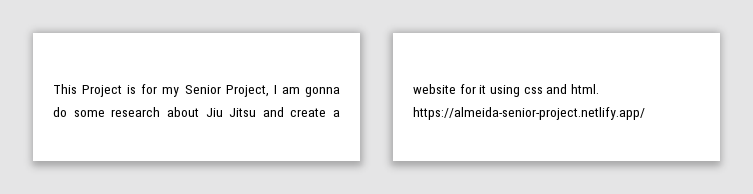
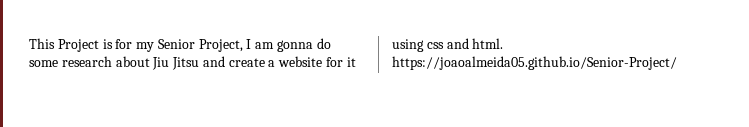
[413,107,645,120] https://almeida-senior-project.netlify.app/ -> [392,56,677,70] https://joaoalmeida05.github.io/Senior-Project/

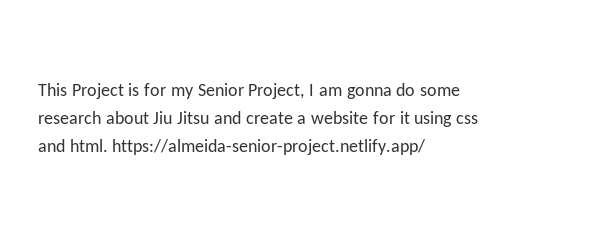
[392,56,677,70] https://joaoalmeida05.github.io/Senior-Project/ -> [112,139,427,155] https://almeida-senior-project.netlify.app/

